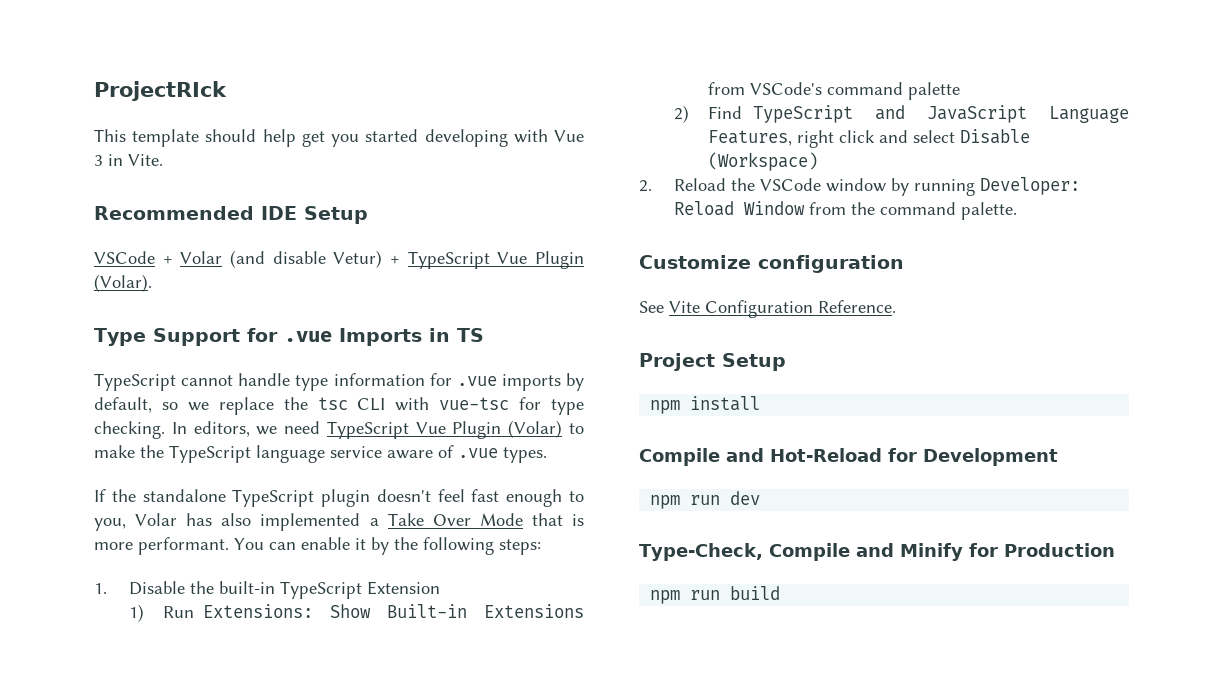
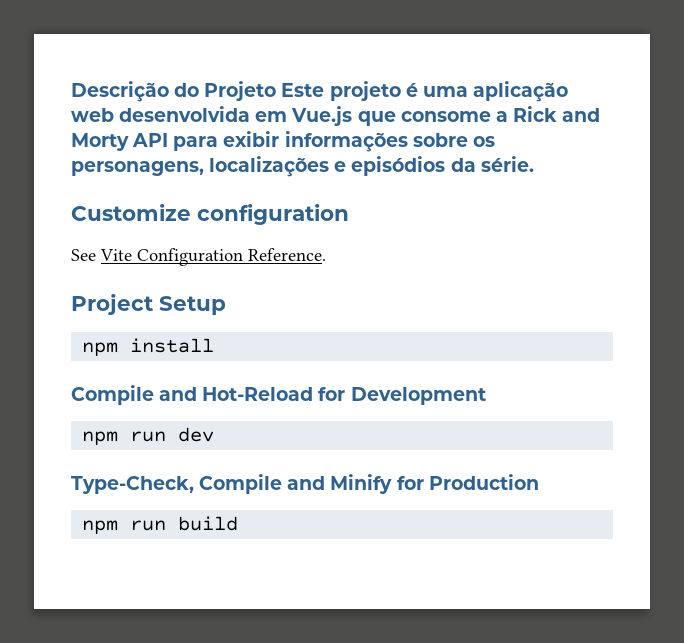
[94,81,227,101] [94,129,584,147] [94,154,163,166] [94,206,368,224] [94,250,584,269] [94,274,152,292] [94,328,484,346] [94,373,584,391] [94,397,584,415] [94,420,584,439] [94,445,547,463] [94,489,584,507] [94,513,585,531] [94,537,541,555] [94,581,440,599] [128,604,585,622] [708,82,961,100] [673,105,1129,123] [708,129,1031,148] [708,152,819,171] [639,177,1080,196] [673,201,1017,220] ProjectRIck // This template should help get you started developing with Vue 3 in Vite. // Recommended IDE Setup // VSCode + Volar (and disable Vetur) + TypeScript Vue Plugin (Volar). // Type Support for .vue Imports in TS // TypeScript cannot handle type information for .vue imports by default, so we replace the tsc CLI with vue-tsc for type checking. In editors, we need TypeScript Vue Plugin (Volar) to make the TypeScript language service aware of .vue types. // If the standalone TypeScript plugin doesn't feel fast enough to you, Volar has also implemented a Take Over Mode that is more performant. You can enable it by the following steps: // 1. Disable the built-in TypeScript Extension // 1) Run Extensions: Show Built-in Extensions from VSCode's command palette // 2) Find TypeScript and JavaScript Language Features, right click and select Disable (Workspace) // 2. Reload the VSCode window by running Developer: Reload Window from the command palette. -> [71,81,568,102] [71,106,601,126] [71,131,495,152] [71,156,534,177] Descrição do Projeto Este projeto é uma aplicação web desenvolvida em Vue.js que consome a Rick and Morty API para exibir informações sobre os personagens, localizações e episódios da série.

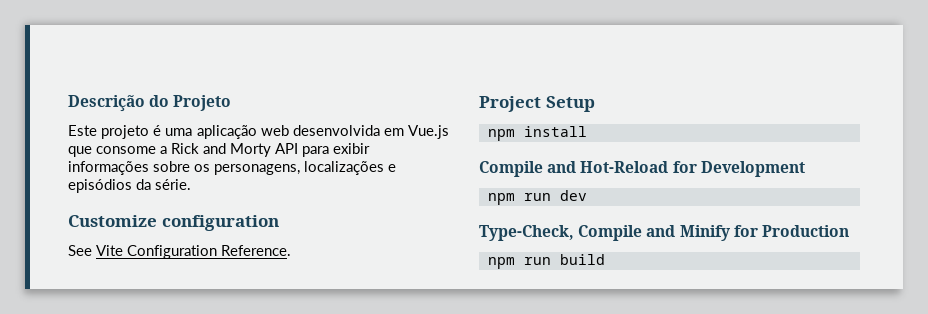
(277, 91) none -> (232, 103) //

